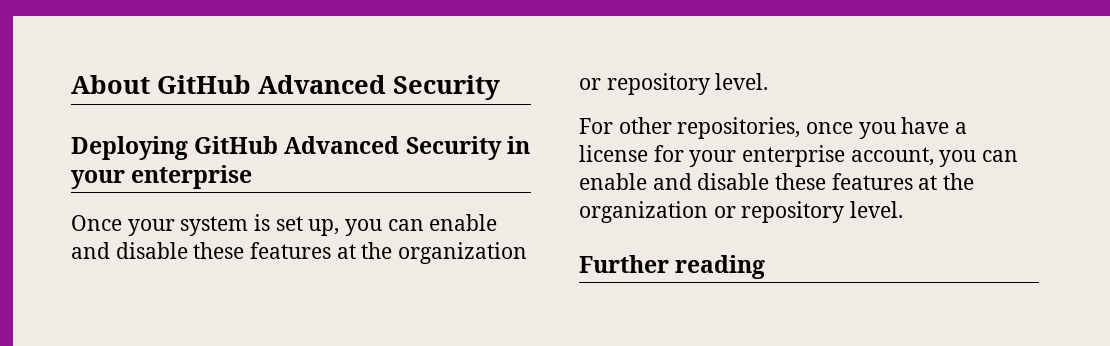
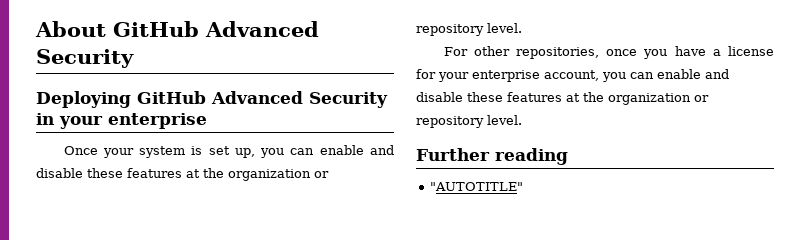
(766, 267) none -> [430,182,524,191] // "AUTOTITLE"

